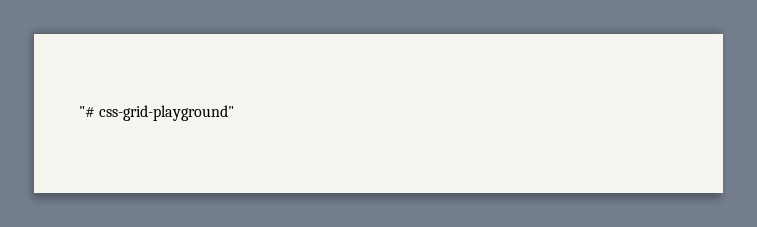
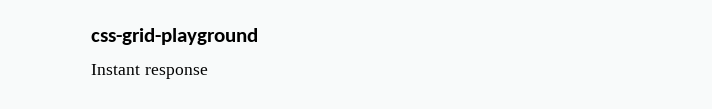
[79,105,235,121] "# css-grid-playground" -> [91,28,258,45] [91,64,208,79] css-grid-playground // Instant response

